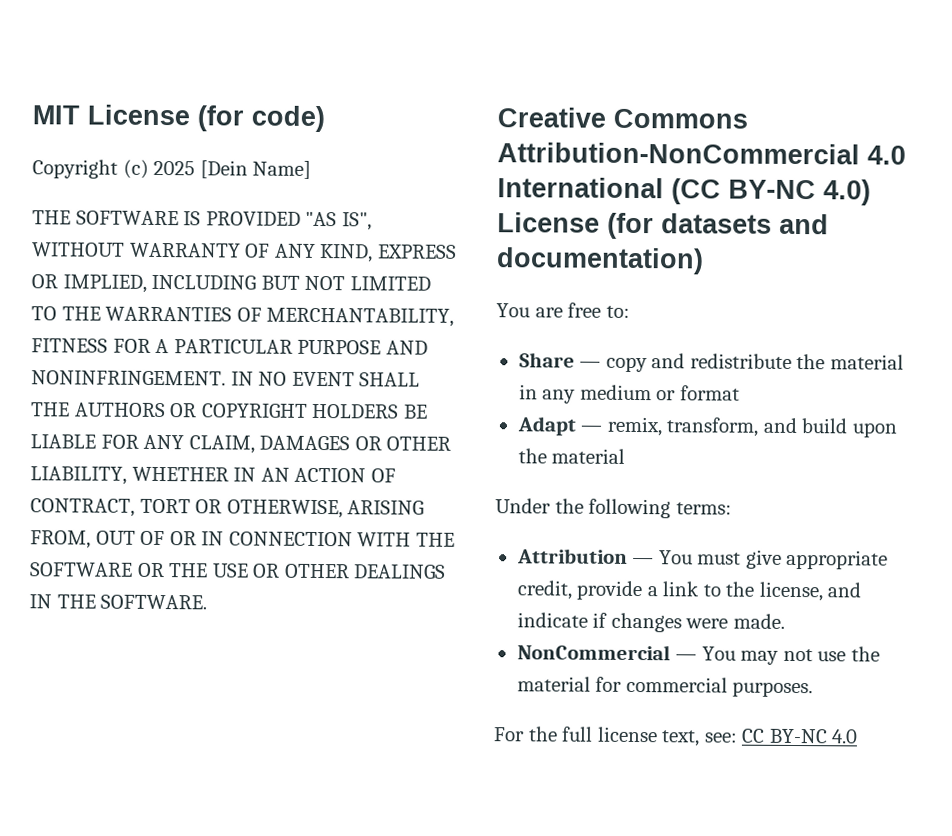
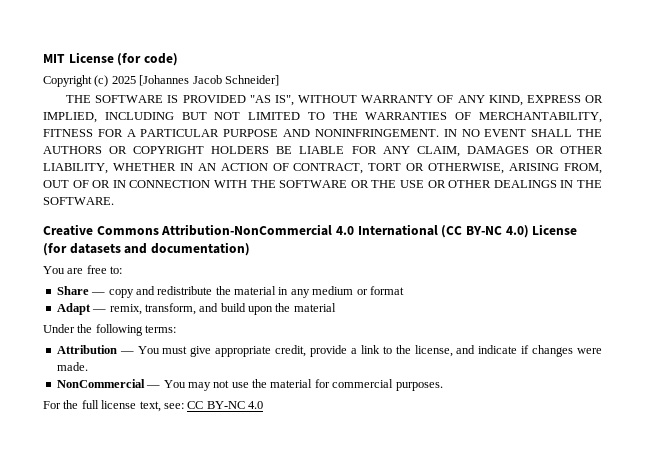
[199,160,312,179] [Dein Name] -> [139,75,279,86] [Johannes Jacob Schneider]

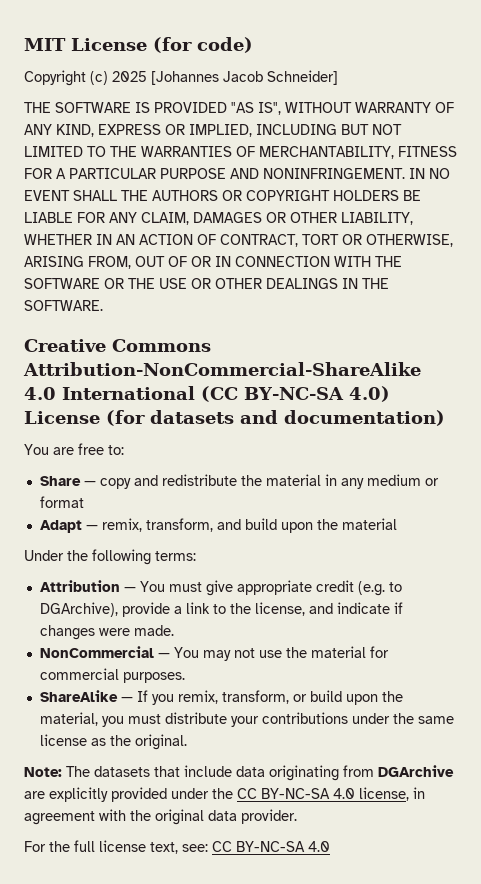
[161,224,333,236] Attribution-NonCommercial -> [23,362,421,376] Attribution-NonCommercial-ShareAlike
[465,226,502,235] BY-NC -> [244,387,344,400] BY-NC-SA
[275,345,307,357] credit, -> [315,580,402,596] [39,602,118,617] credit (e.g. to DGArchive),
(443, 386) none -> [39,690,403,705] [39,712,454,727] [39,734,187,750] [24,765,454,781] [24,787,425,802] [24,809,297,825] // ShareAlike — If you remix, transform, or build upon the material, you must distribute your contributions under the same license as the original. // Note: The datasets that include data originating from DGArchive are explicitly provided under the CC BY-NC-SA 4.0 license, in agreement with the original data provider.
[206,401,245,409] BY-NC -> [236,841,305,852] BY-NC-SA

